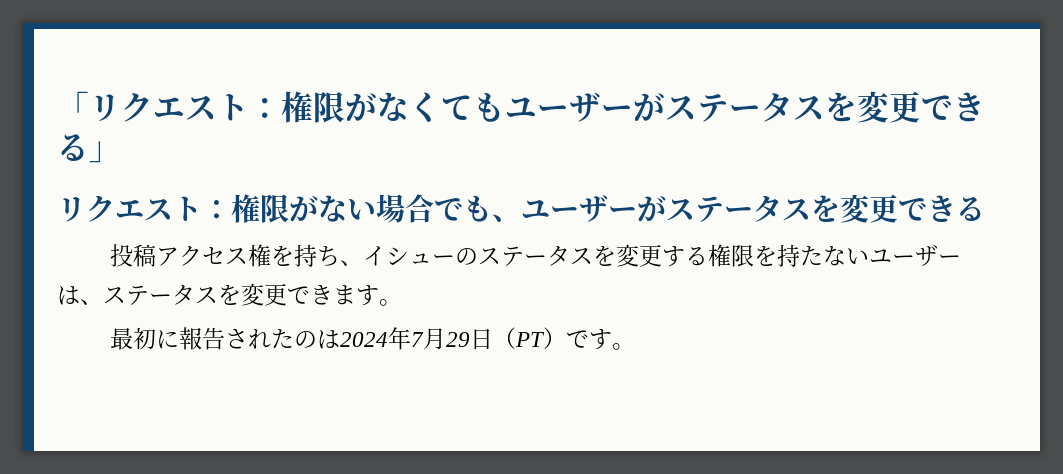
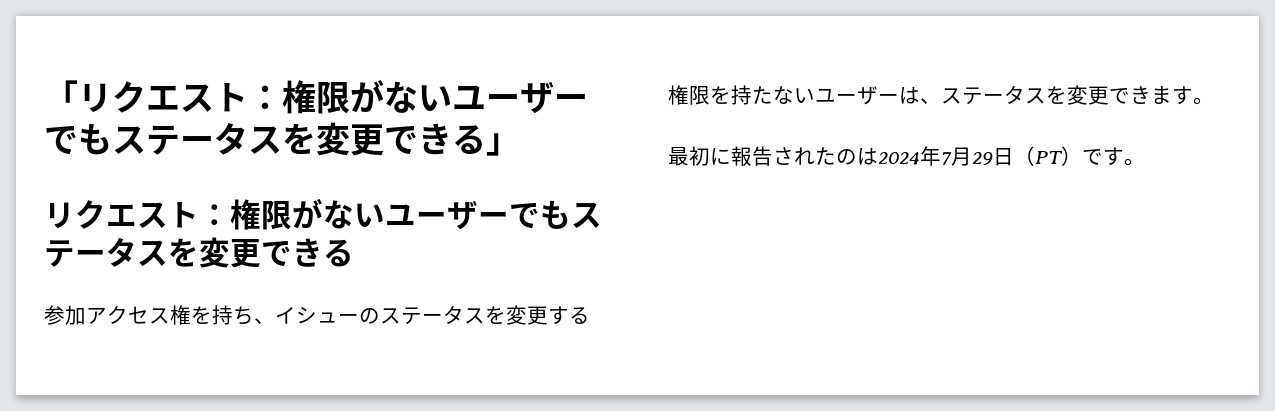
[409,92,665,122] くてもユーザーが -> [418,81,588,114] [44,124,112,155] いユーザーでも
[376,194,666,223] 場合でも、ユーザーが -> [385,200,571,230] ユーザーでも
[109,244,156,267] 投稿 -> [44,305,86,325] 参加

